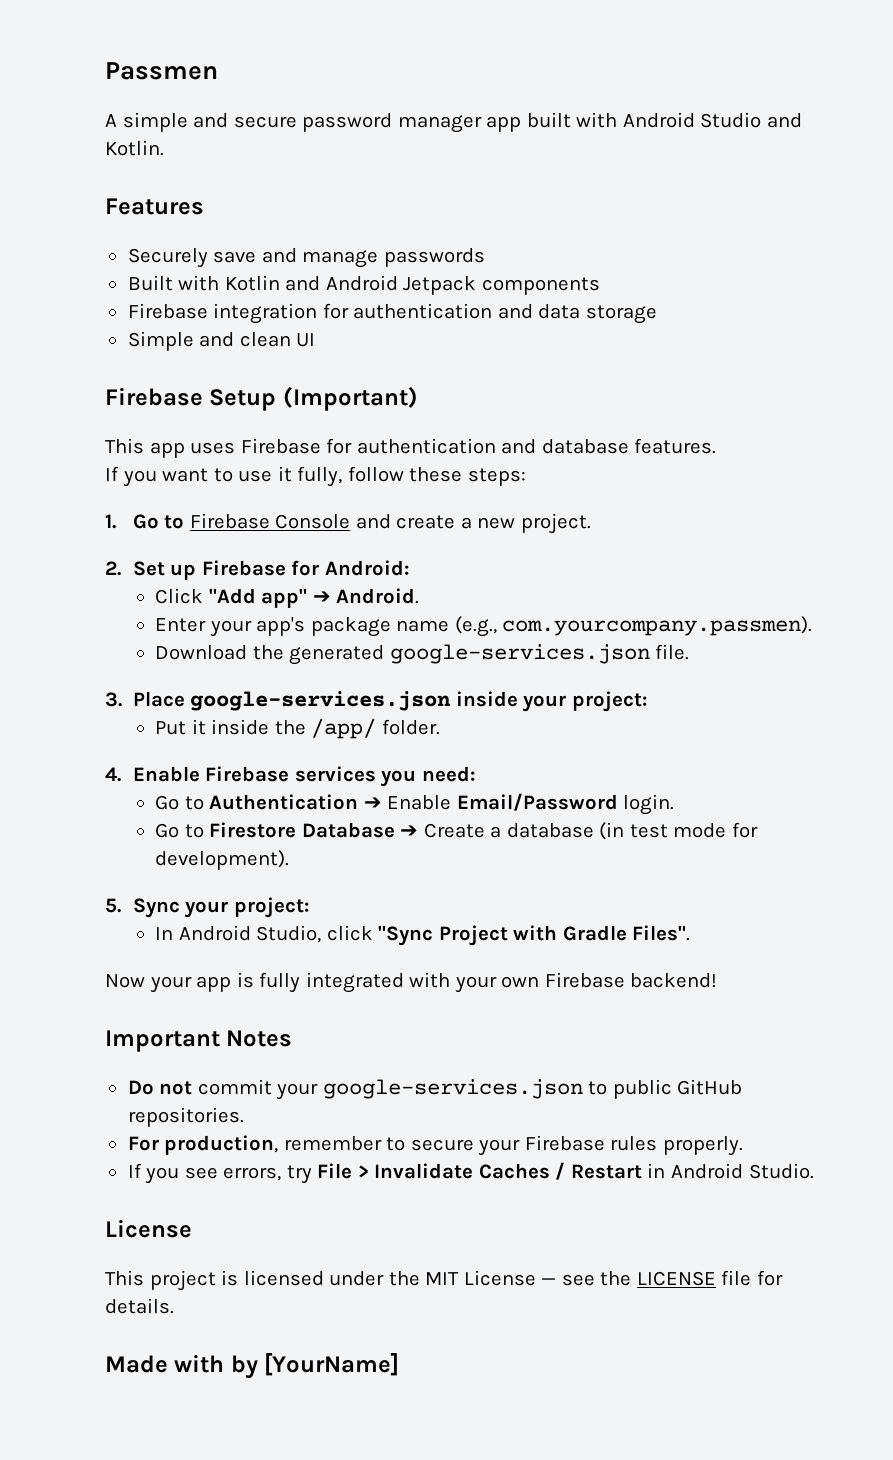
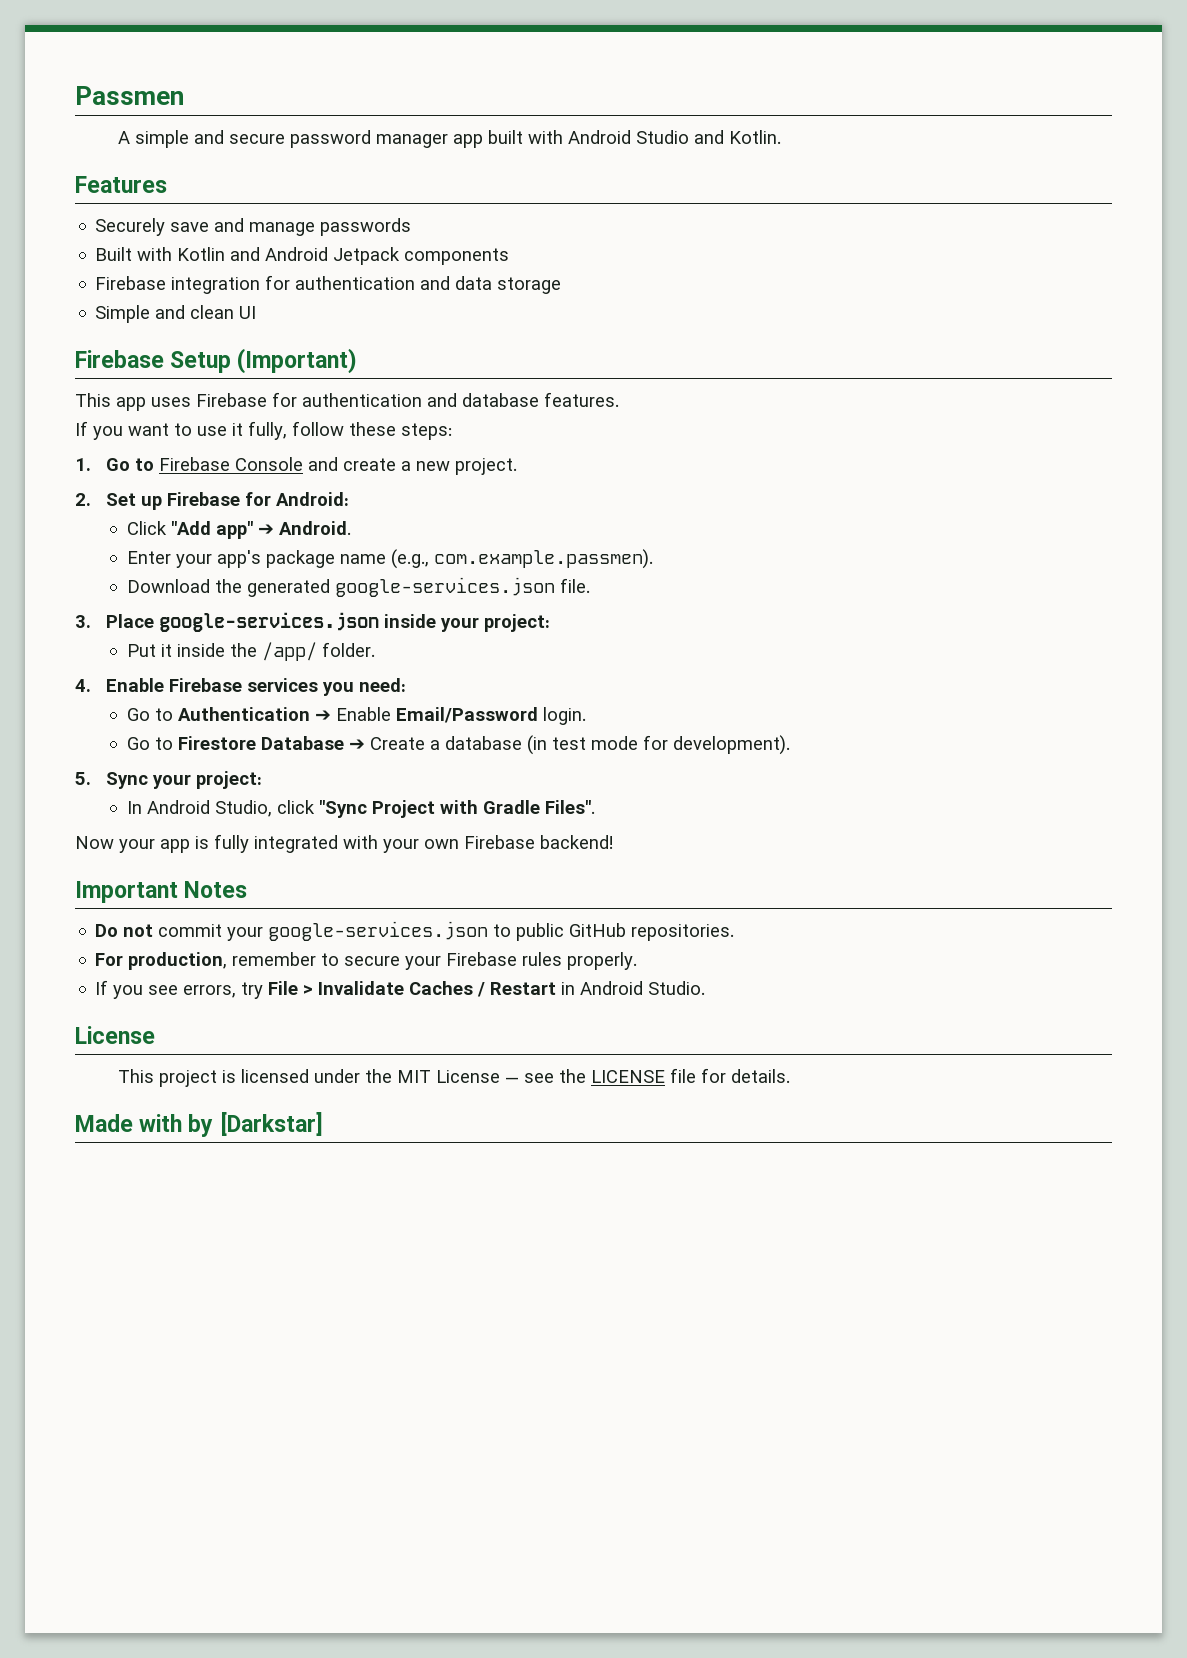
[502,616,813,636] com.yourcompany.passmen). -> [433,549,653,569] com.example.passmen).
[264,1353,400,1376] [YourName] -> [219,1112,323,1136] [Darkstar]

